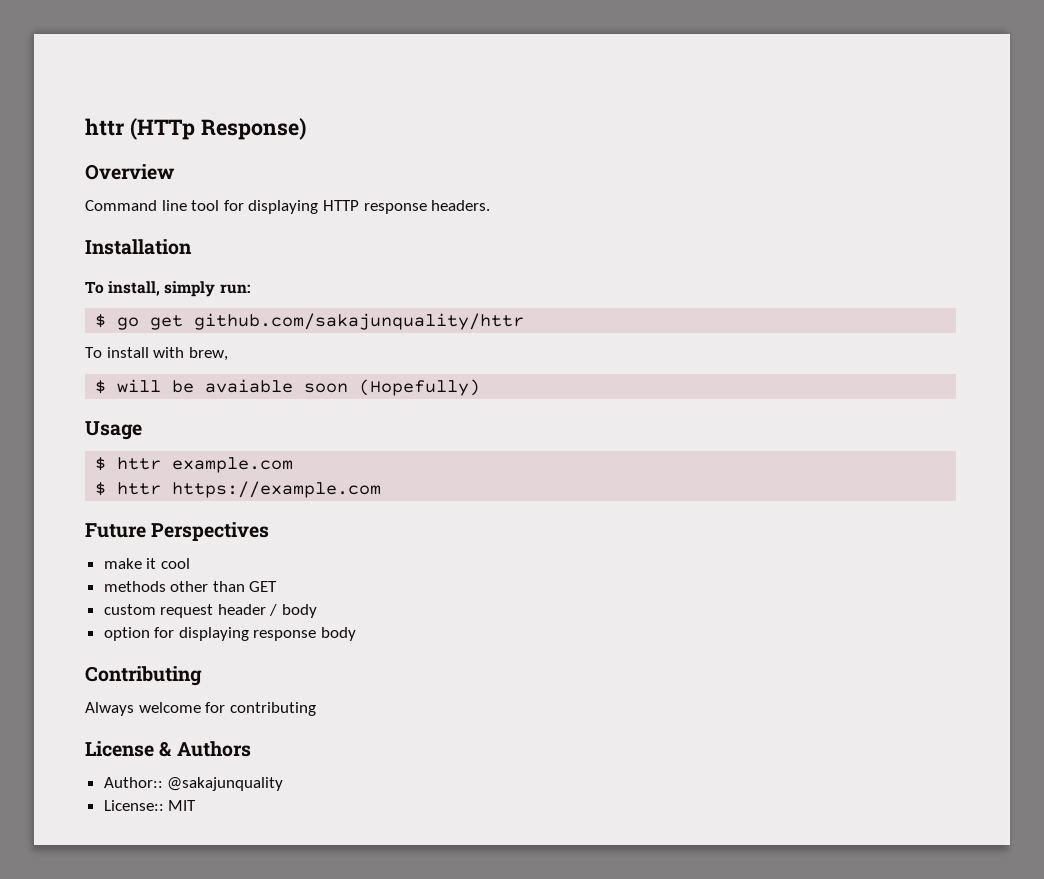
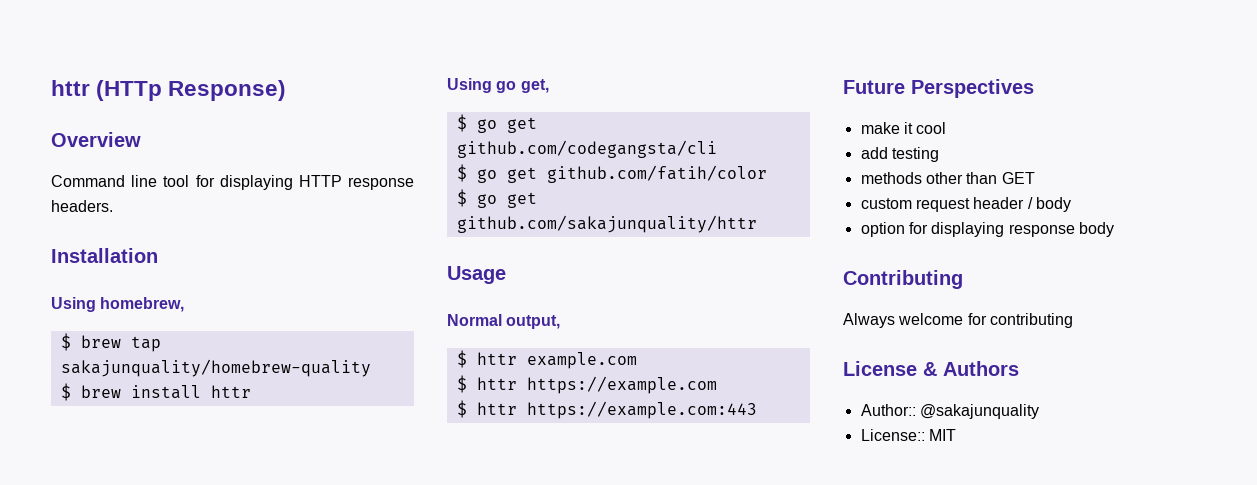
[85,281,250,297] [95,313,525,330] [85,347,228,361] [95,379,481,396] [85,421,142,440] To install, simply run: // $ go get github.com/sakajunquality/httr // To install with brew, // $ will be avaiable soon (Hopefully) // Usage -> [51,297,185,312] [60,333,161,352] [60,359,371,377] [60,383,251,401] [447,78,549,93] [456,114,537,133] [456,140,717,158] [456,164,767,183] [456,189,537,208] [456,215,757,233] [447,266,506,284] [447,314,561,329] Using homebrew, // $ brew tap sakajunquality/homebrew-quality // $ brew install httr // Using go get, // $ go get github.com/codegangsta/cli // $ go get github.com/fatih/color // $ go get github.com/sakajunquality/httr // Usage // Normal output,
(382, 489) none -> [456,400,757,419] // $ httr https://example.com:443
(190, 563) none -> [860,147,939,162] // add testing

